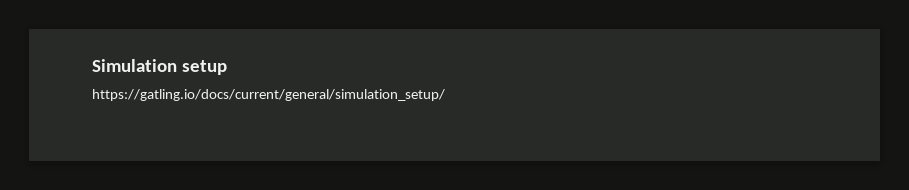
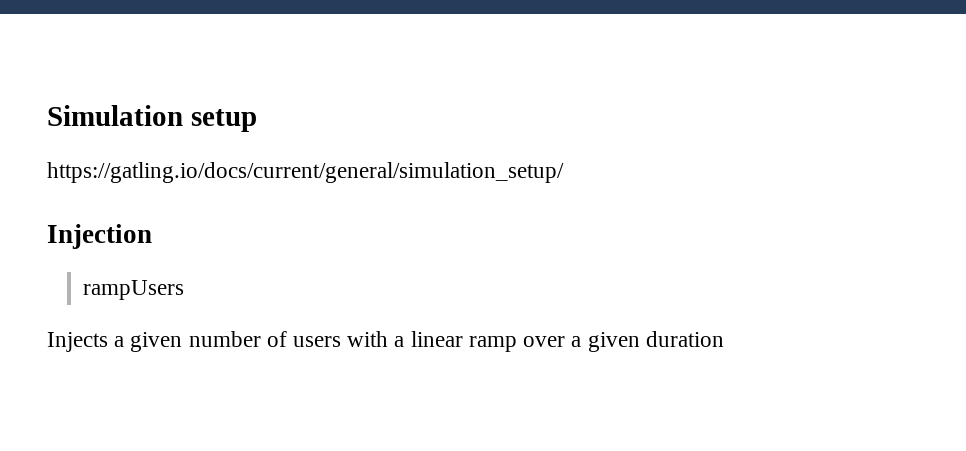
(445, 95) none -> [47,224,152,249] [83,280,185,300] [47,331,724,352] // Injection // rampUsers // Injects a given number of users with a linear ramp over a given duration

